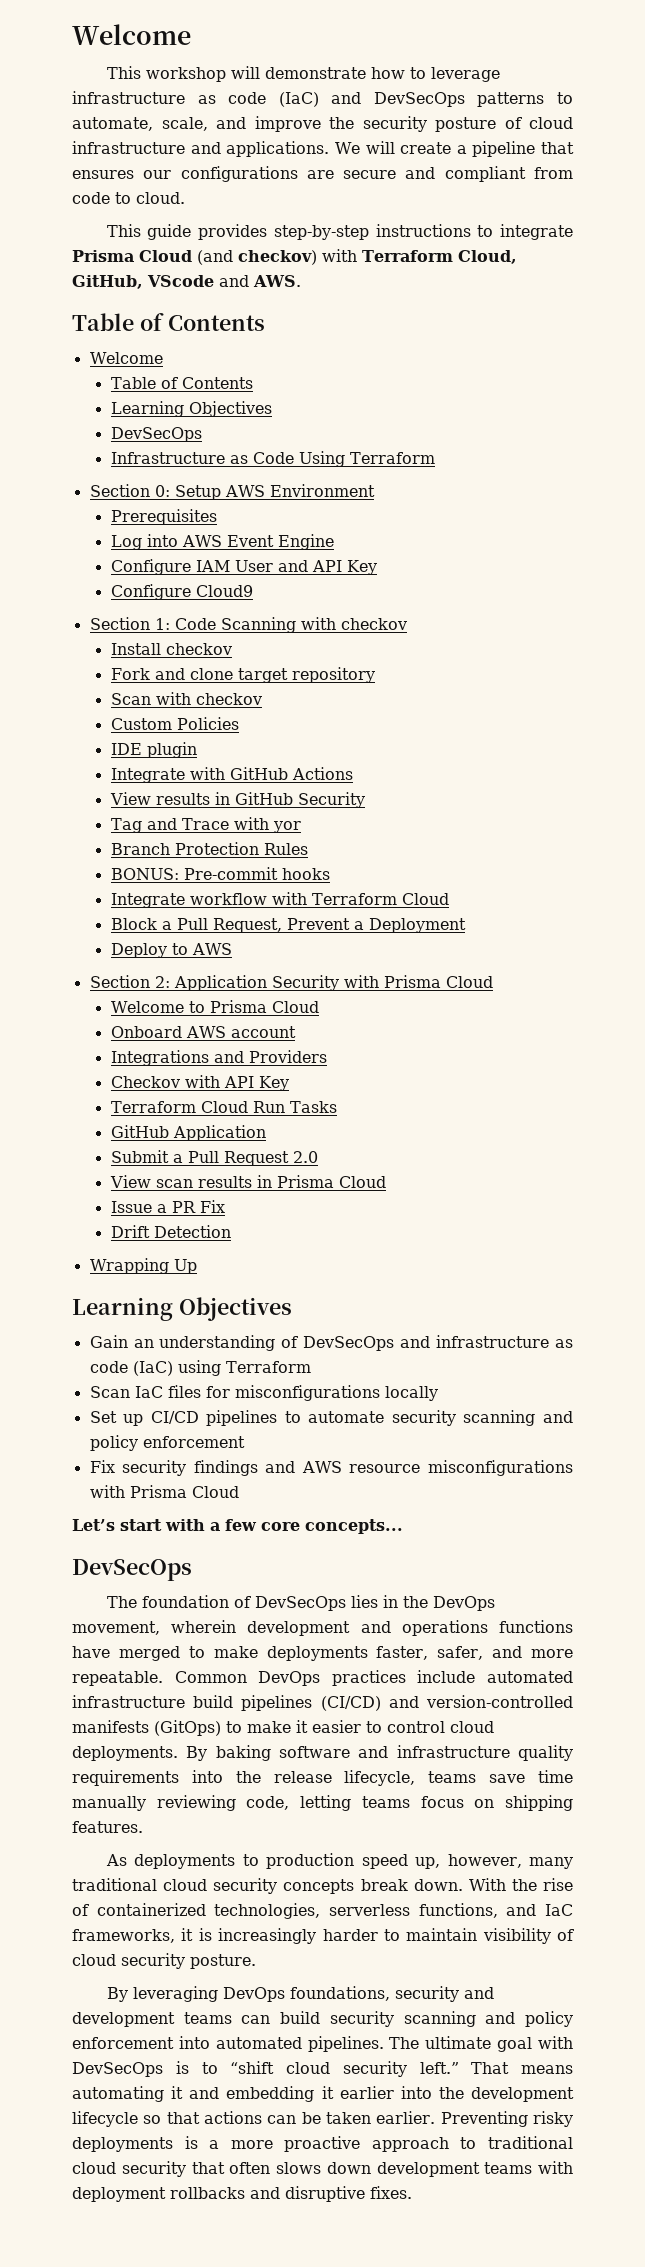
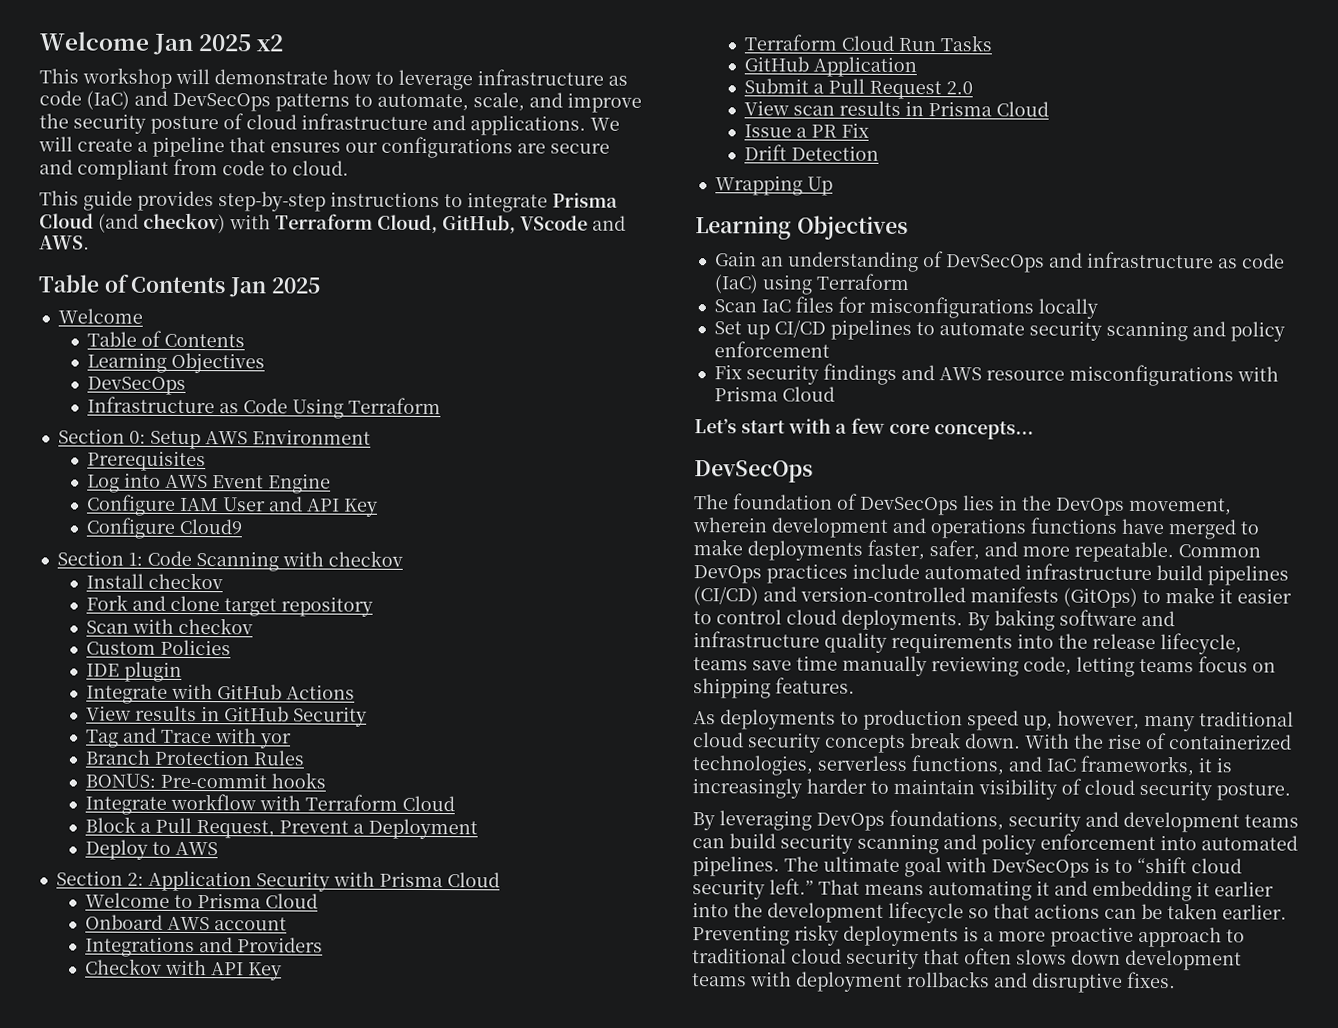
[72,24,191,45] Welcome -> [39,31,285,56] Welcome Jan 2025 x2
(265, 323) none -> [229,277,320,298] Jan 2025

